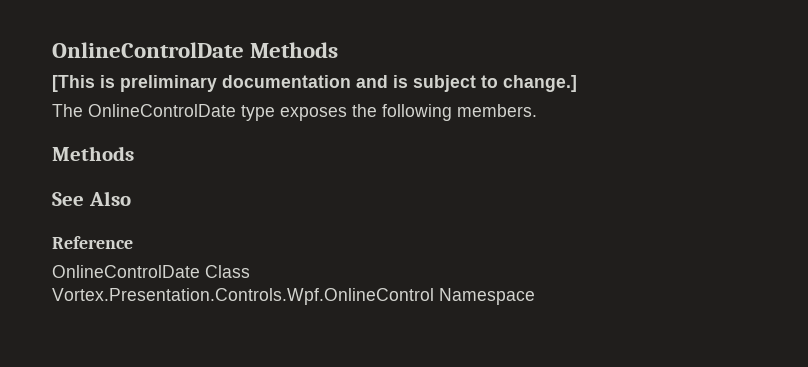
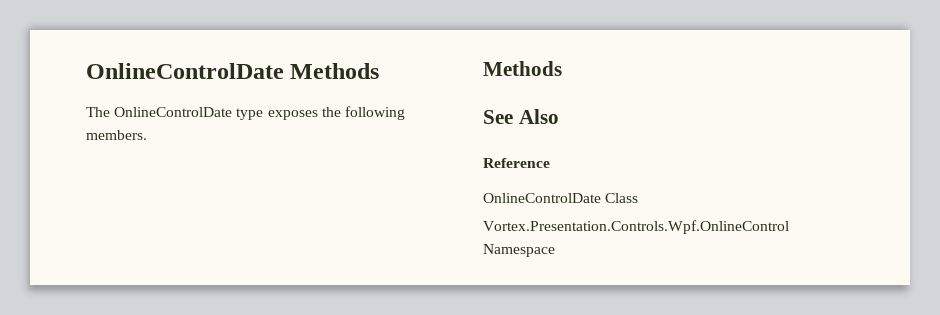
[52,75,577,92] // [This is preliminary documentation and is subject to change.] -> (380, 71) none

